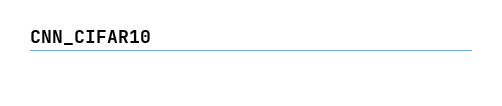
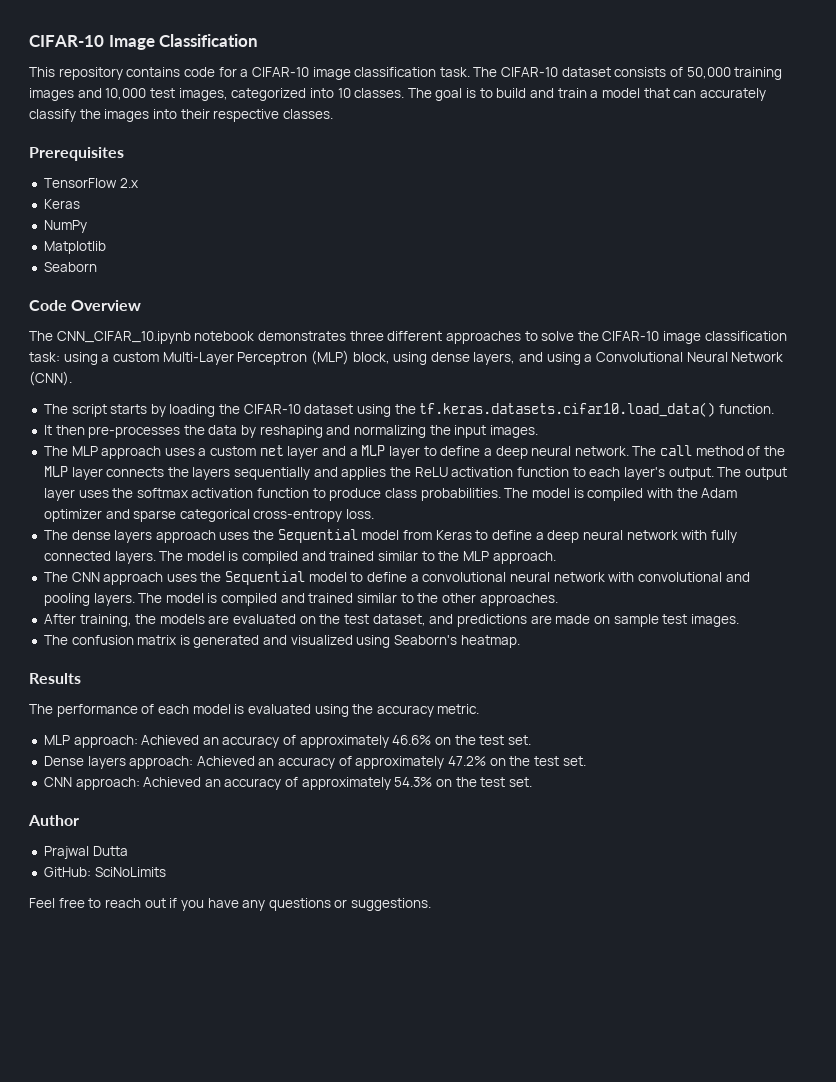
[30,30,151,45] CNN_CIFAR10 -> [29,34,259,50] [29,67,783,80] [29,88,766,101] [29,109,333,122] [29,147,124,161] [43,178,138,188] [43,199,80,209] [43,220,87,233] [43,241,106,254] [43,262,97,272] [29,300,142,311] [29,331,787,344] [29,350,784,365] [29,371,72,386] [43,402,774,417] [43,425,538,438] [43,445,786,459] [43,466,787,480] [43,488,738,501] [43,509,375,522] [43,529,737,543] [43,551,556,564] [43,571,750,585] [43,593,558,606] [43,614,739,627] [43,635,520,648] [29,673,81,684] [29,704,480,717] [43,735,531,748] [43,756,586,769] [43,777,532,790] [28,815,79,826] [43,846,128,859] [43,867,166,877] [29,898,432,911] CIFAR-10 Image Classification // This repository contains code for a CIFAR-10 image classification task. The CIFAR-10 dataset consists of 50,000 training images and 10,000 test images, categorized into 10 classes. The goal is to build and train a model that can accurately classify the images into their respective classes. // Prerequisites // TensorFlow 2.x // Keras // NumPy // Matplotlib // Seaborn // Code Overview // The CNN_CIFAR_10.ipynb notebook demonstrates three different approaches to solve the CIFAR-10 image classification task: using a custom Multi-Layer Perceptron (MLP) block, using dense layers, and using a Convolutional Neural Network (CNN). // The script starts by loading the CIFAR-10 dataset using the tf.keras.datasets.cifar10.load_data() function. // It then pre-processes the data by reshaping and normalizing the input images. // The MLP approach uses a custom net layer and a MLP layer to define a deep neural network. The call method of the MLP layer connects the layers sequentially and applies the ReLU activation function to each layer's output. The output layer uses the softmax activation function to produce class probabilities. The model is compiled with the Adam optimizer and sparse categorical cross-entropy loss. // The dense layers approach uses the Sequential model from Keras to define a deep neural network with fully connected layers. The model is compiled and trained similar to the MLP approach. // The CNN approach uses the Sequential model to define a convolutional neural network with convolutional and pooling layers. The model is compiled and trained similar to the other approaches. // After training, the models are evaluated on the test dataset, and predictions are made on sample test images. // The confusion matrix is generated and visualized using Seaborn's heatmap. // Results // The performance of each model is evaluated using the accuracy metric. // MLP approach: Achieved an accuracy of approximately 46.6% on the test set. // Dense layers approach: Achieved an accuracy of approximately 47.2% on the test set. // CNN approach: Achieved an accuracy of approximately 54.3% on the test set. // Author // Prajwal Dutta // GitHub: SciNoLimits // Feel free to reach out if you have any questions or suggestions.

